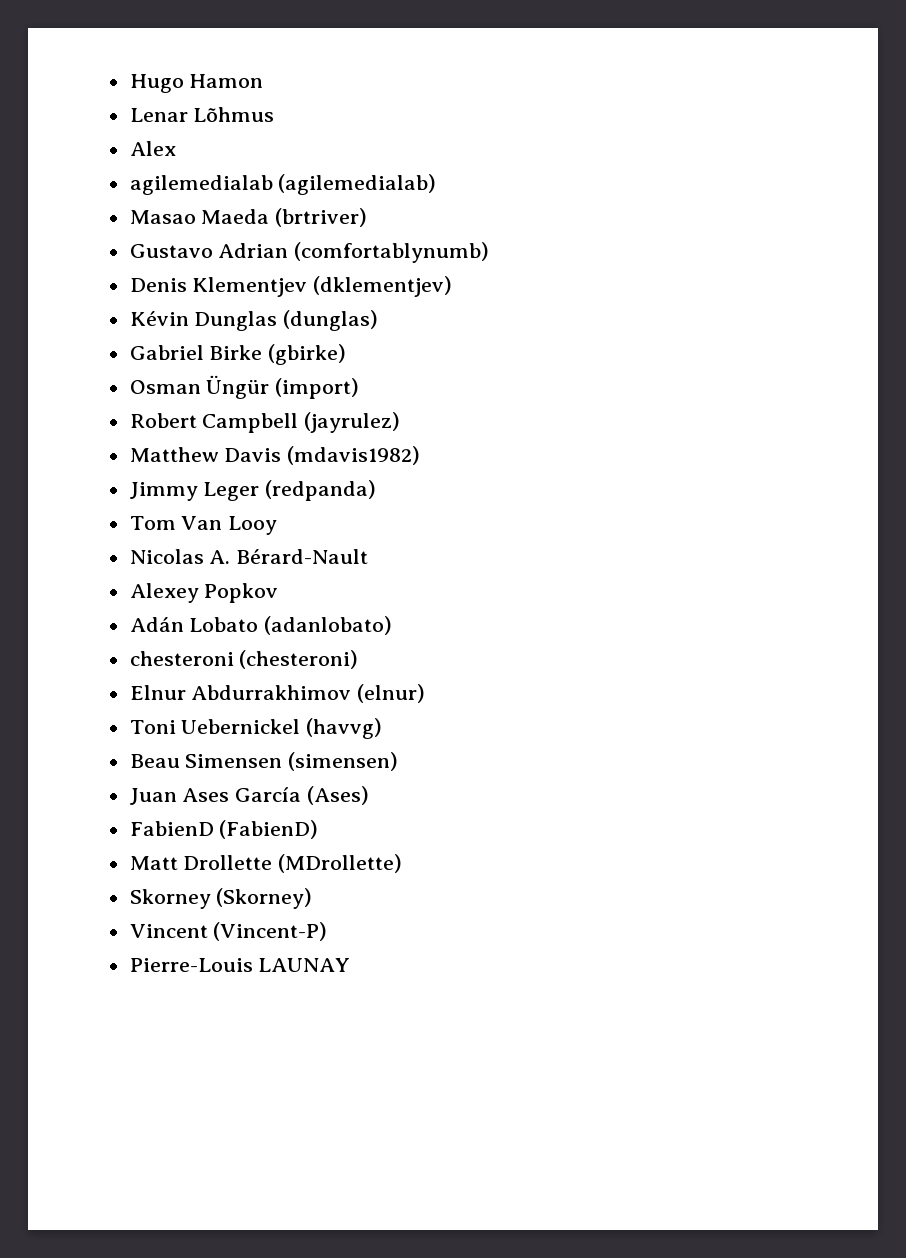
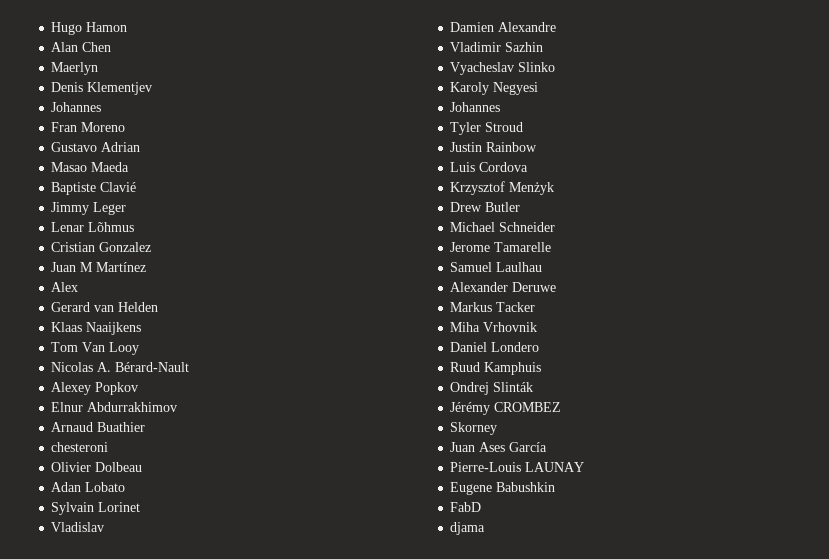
[129,107,275,122] [129,141,176,156] [129,174,437,195] [129,208,368,227] [129,242,490,263] [129,276,453,297] [129,310,379,331] [129,344,347,365] [129,375,360,399] [129,412,401,433] [129,446,421,465] [129,480,377,501] Lenar Lõhmus // Alex // agilemedialab (agilemedialab) // Masao Maeda (brtriver) // Gustavo Adrian (comfortablynumb) // Denis Klementjev (dklementjev) // Kévin Dunglas (dunglas) // Gabriel Birke (gbirke) // Osman Üngür (import) // Robert Campbell (jayrulez) // Matthew Davis (mdavis1982) // Jimmy Leger (redpanda) -> [51,42,112,52] [51,62,99,75] [51,82,153,95] [51,102,102,112] [51,122,126,132] [51,142,141,152] [51,162,130,172] [51,182,137,195] [51,202,127,215] [51,222,135,232] [51,242,152,252] [51,262,147,272] [51,282,79,292] [51,302,159,312] [51,322,142,335] Alan Chen // Maerlyn // Denis Klementjev // Johannes // Fran Moreno // Gustavo Adrian // Masao Maeda // Baptiste Clavié // Jimmy Leger // Lenar Lõhmus // Cristian Gonzalez // Juan M Martínez // Alex // Gerard van Helden // Klaas Naaijkens
[129,616,393,635] [129,650,359,669] [129,684,426,703] [129,718,383,739] [129,752,399,771] [129,786,370,805] [129,820,319,839] [129,854,403,873] [129,888,313,909] [129,922,328,941] [129,958,351,972] Adán Lobato (adanlobato) // chesteroni (chesteroni) // Elnur Abdurrakhimov (elnur) // Toni Uebernickel (havvg) // Beau Simensen (simensen) // Juan Ases García (Ases) // FabienD (FabienD) // Matt Drollette (MDrollette) // Skorney (Skorney) // Vincent (Vincent-P) // Pierre-Louis LAUNAY -> [51,402,178,412] [51,422,146,432] [51,442,109,452] [51,462,143,472] [51,482,126,492] [51,502,141,515] [51,522,105,532] [450,22,557,32] [450,42,544,52] [450,62,556,75] [450,82,539,95] [450,102,501,112] [450,122,524,135] [450,142,538,152] [450,162,529,172] [450,181,555,195] [450,202,521,212] [450,222,556,232] [450,242,552,252] [450,262,543,272] [450,282,557,292] [450,302,536,312] [450,322,538,332] [450,342,540,352] [450,362,542,375] [450,382,534,395] [450,402,562,415] [450,422,498,435] [450,442,548,452] [450,462,585,472] [450,482,556,495] [450,502,482,512] [450,522,486,535] Elnur Abdurrakhimov // Arnaud Buathier // chesteroni // Olivier Dolbeau // Adan Lobato // Sylvain Lorinet // Vladislav // Damien Alexandre // Vladimir Sazhin // Vyacheslav Slinko // Karoly Negyesi // Johannes // Tyler Stroud // Justin Rainbow // Luis Cordova // Krzysztof Menżyk // Drew Butler // Michael Schneider // Jerome Tamarelle // Samuel Laulhau // Alexander Deruwe // Markus Tacker // Miha Vrhovnik // Daniel Londero // Ruud Kamphuis // Ondrej Slinták // Jérémy CROMBEZ // Skorney // Juan Ases García // Pierre-Louis LAUNAY // Eugene Babushkin // FabD // djama

